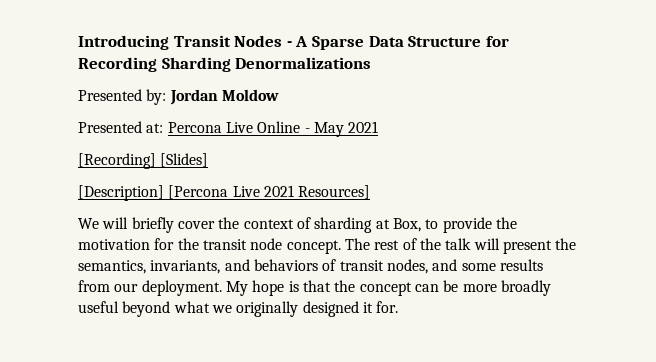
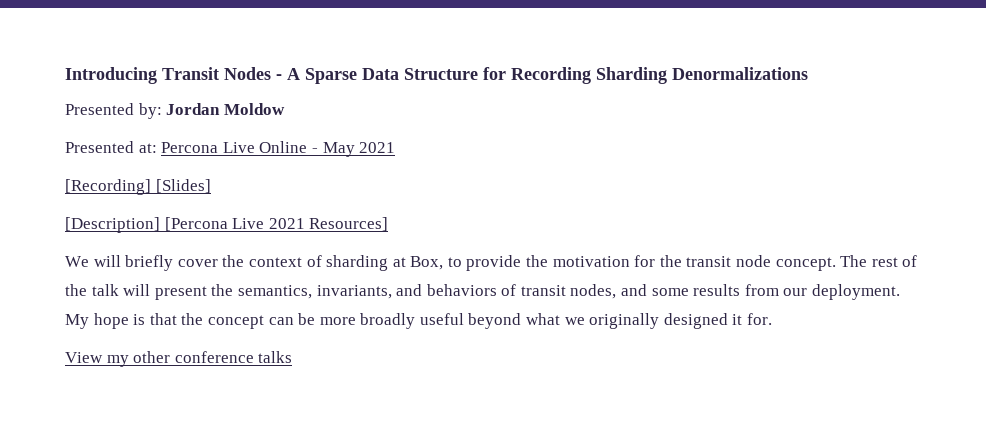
(399, 307) none -> [65,351,293,367] // View my other conference talks

